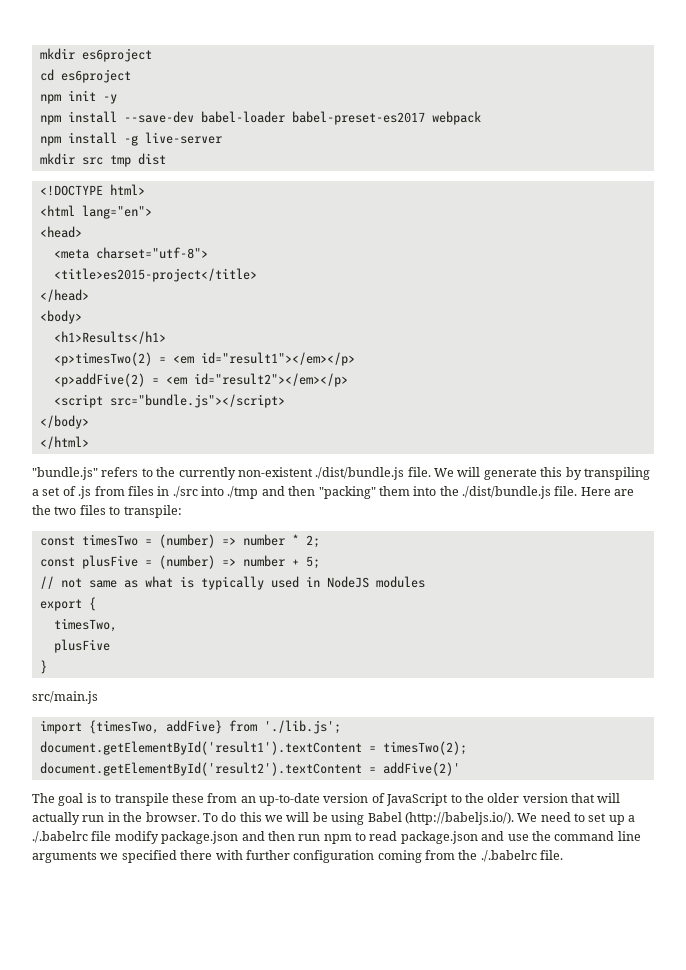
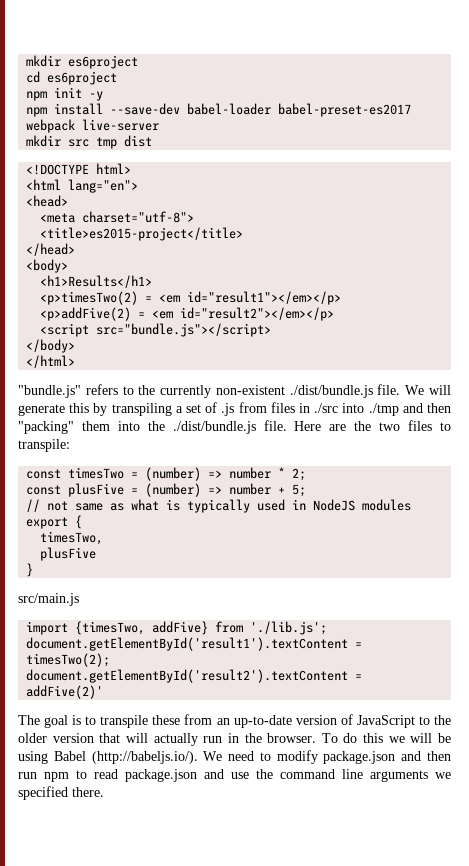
[39,132,138,146] // npm install -g -> (76, 126) none
[588,813,636,825] [32,831,112,843] set up a ./.babelrc file -> (271, 756) none
[180,850,564,863] there with further configuration coming from the ./.babelrc file. -> [72,787,104,797] there.

